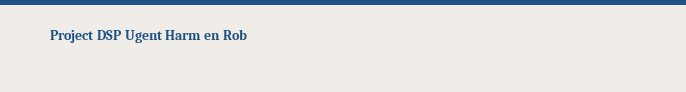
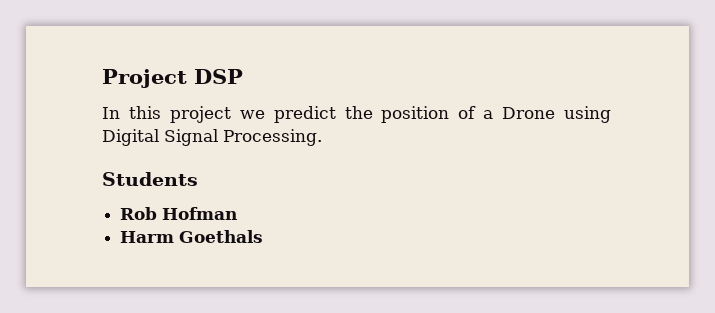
[124,29,247,43] Ugent Harm en Rob -> [102,106,611,123] [102,129,322,146] [102,172,198,186] [120,207,238,220] [120,230,264,243] // In this project we predict the position of a Drone using Digital Signal Processing. // Students // Rob Hofman // Harm Goethals

